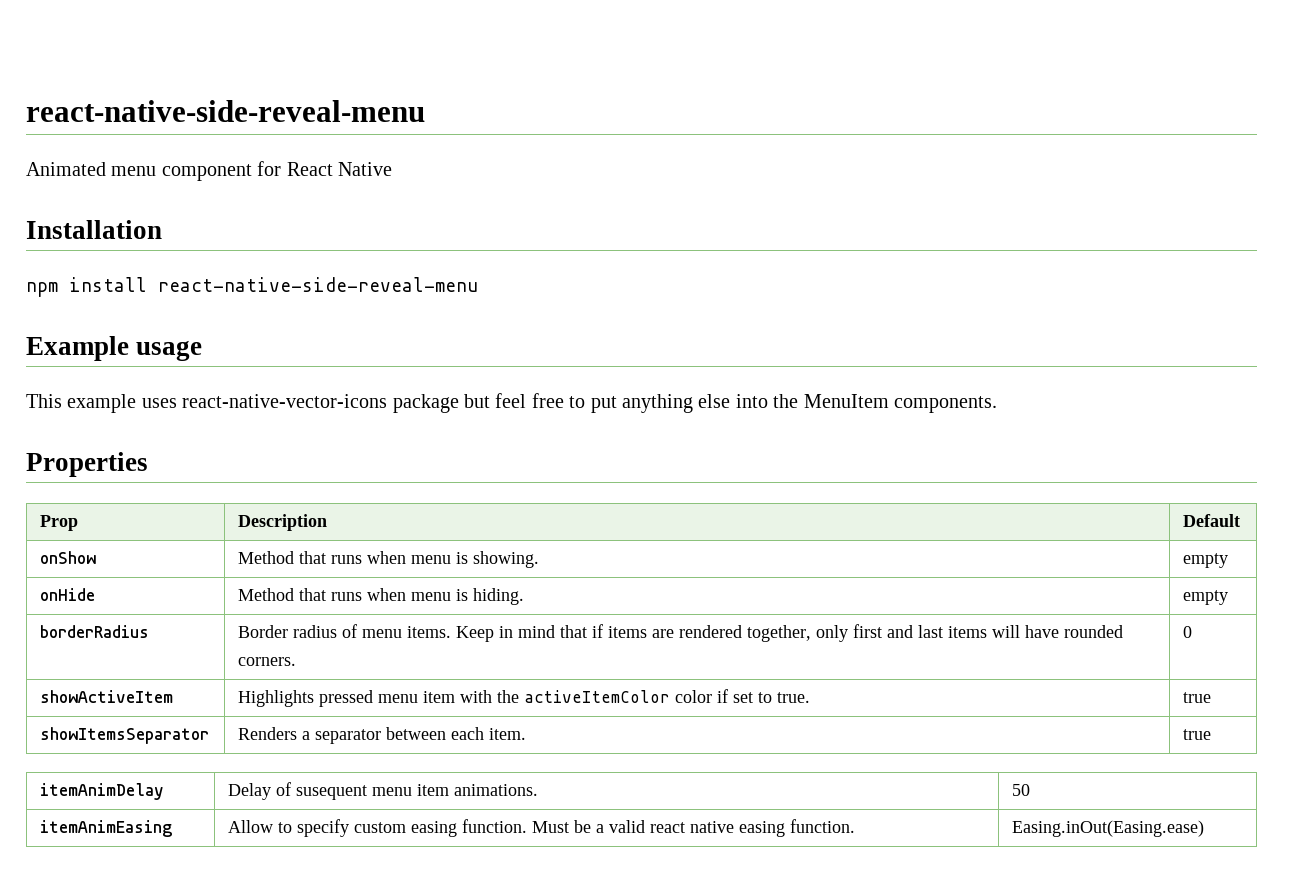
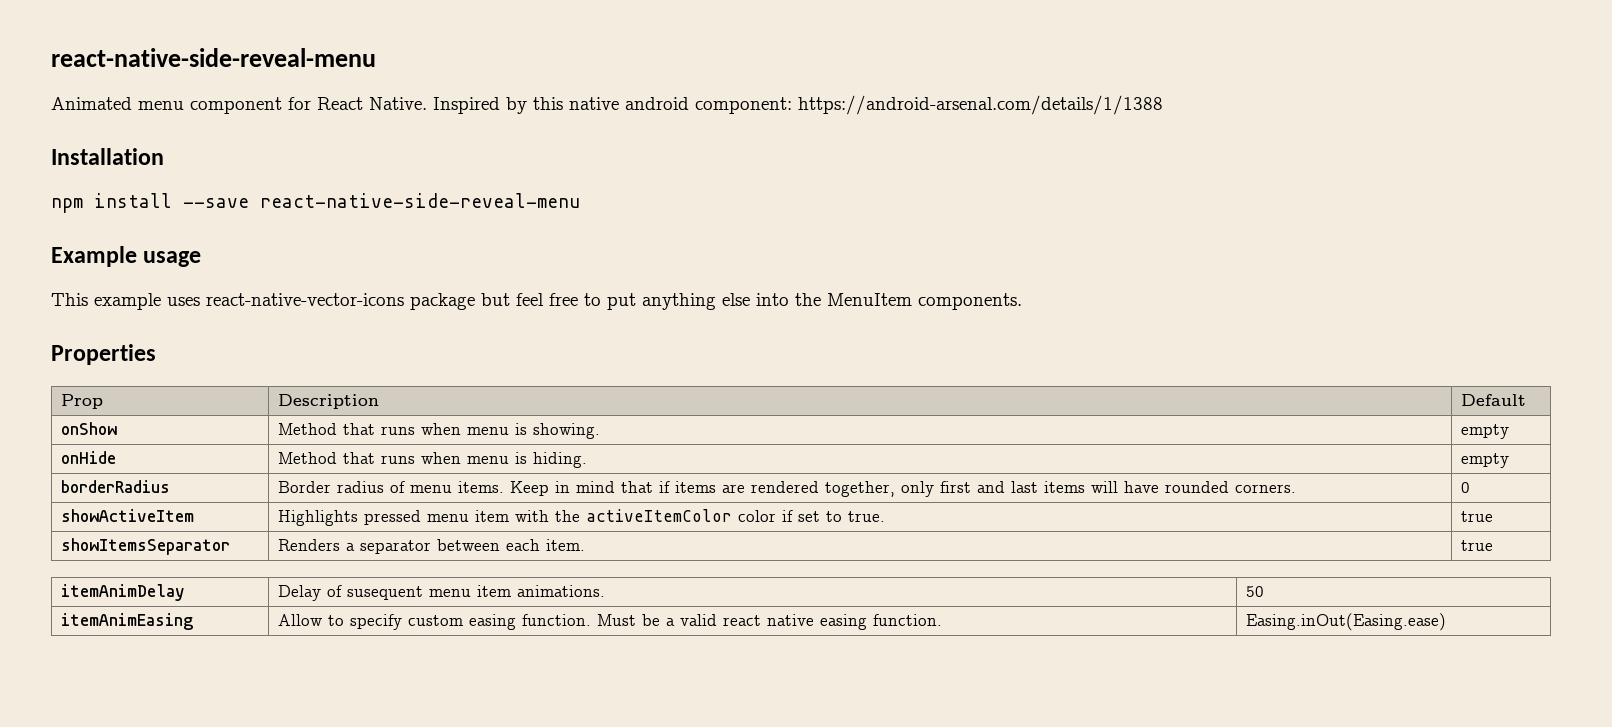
[338,162,392,176] Native -> [369,95,1163,115] Native. Inspired by this native android component: https://android-arsenal.com/details/1/1388
(147, 284) none -> [183,198,249,208] --save

